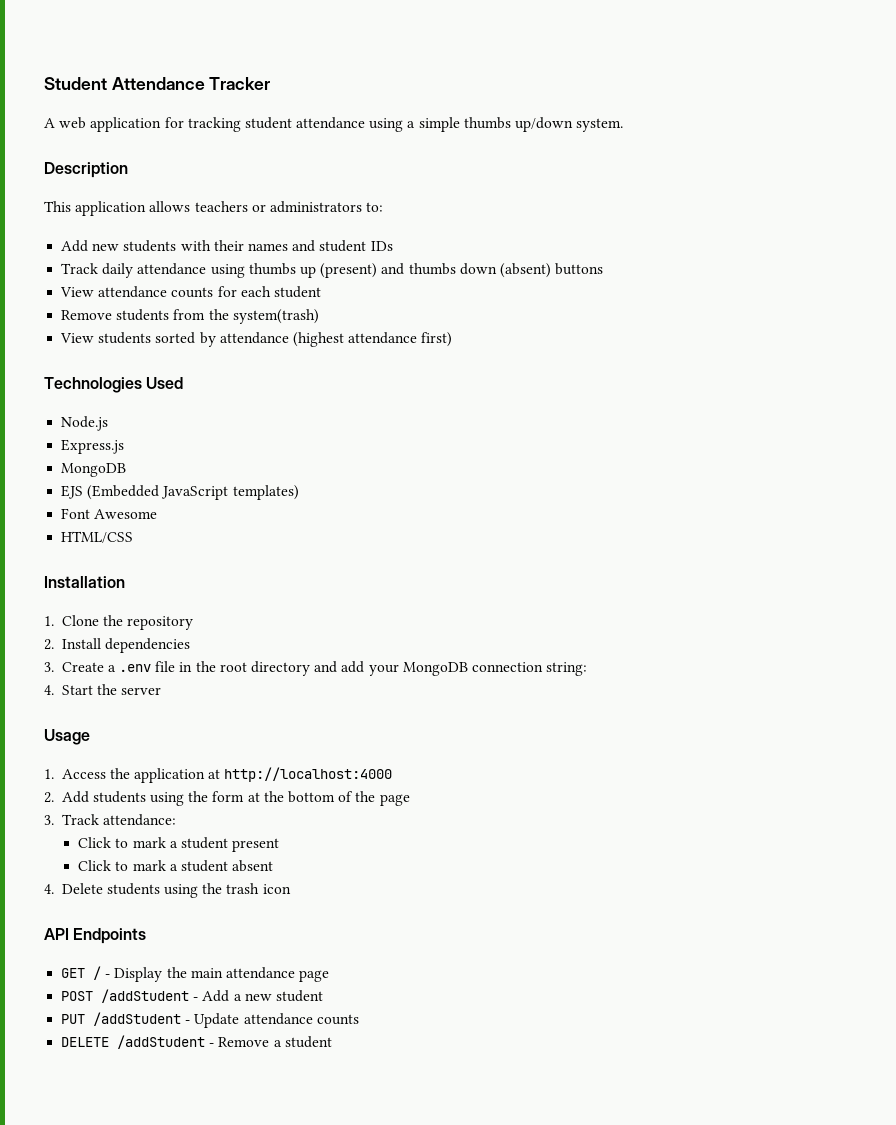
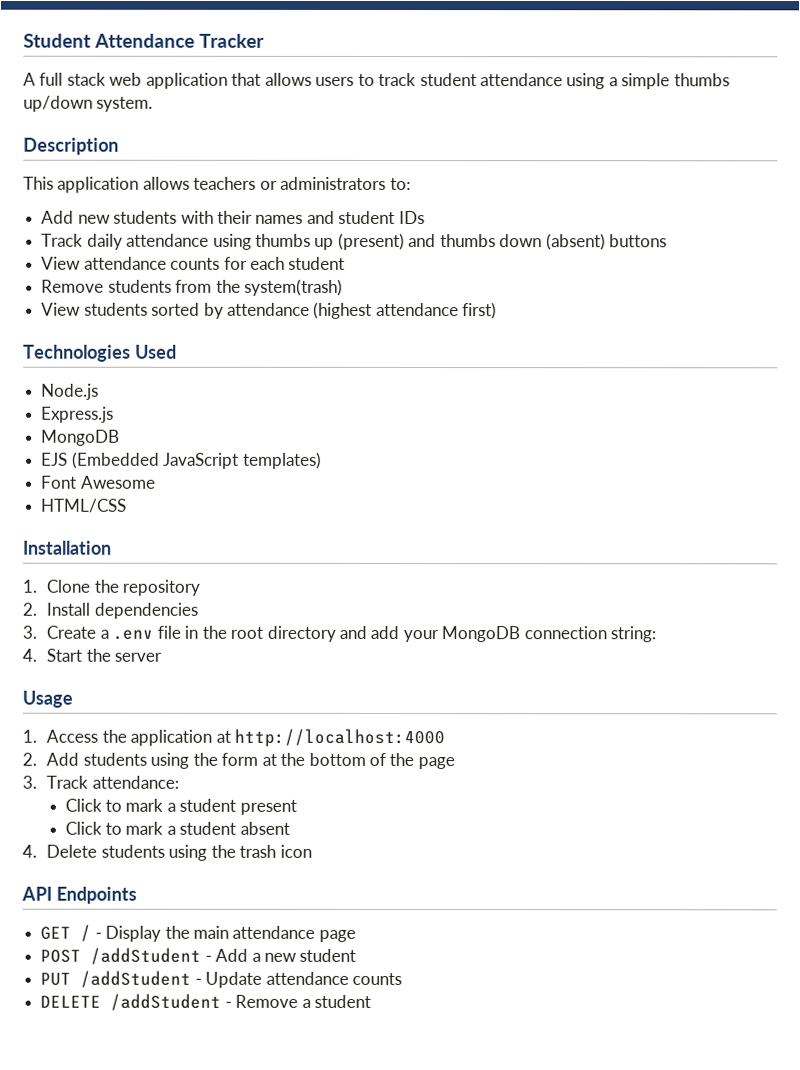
[59,117,241,132] web application for tracking -> [39,72,417,89] full stack web application that allows users to track

